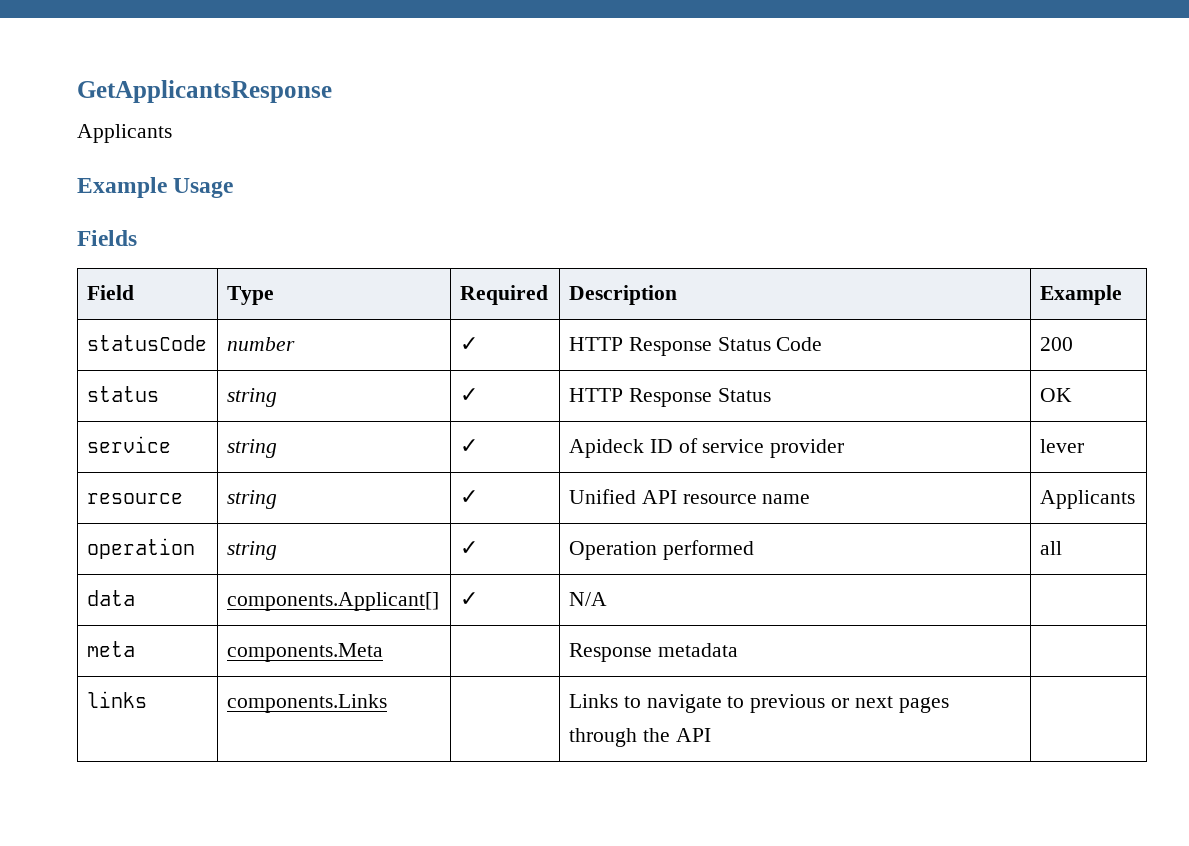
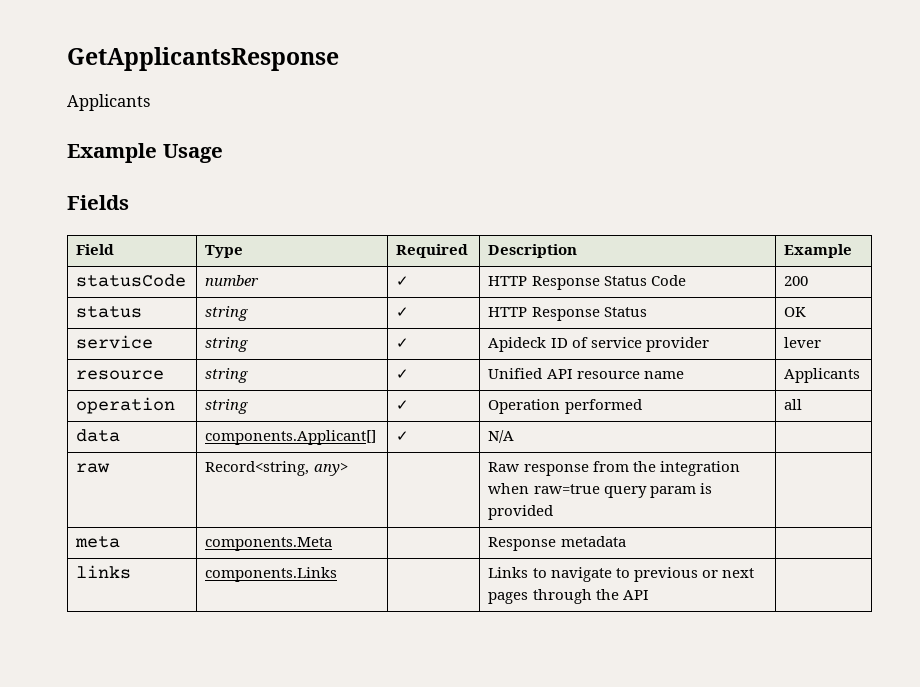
(607, 599) none -> [76,463,111,473] [205,461,348,476] [488,461,740,476] [488,483,712,498] [488,505,554,520] // raw | Record<string, any> | | Raw response from the integration when raw=true query param is provided |

